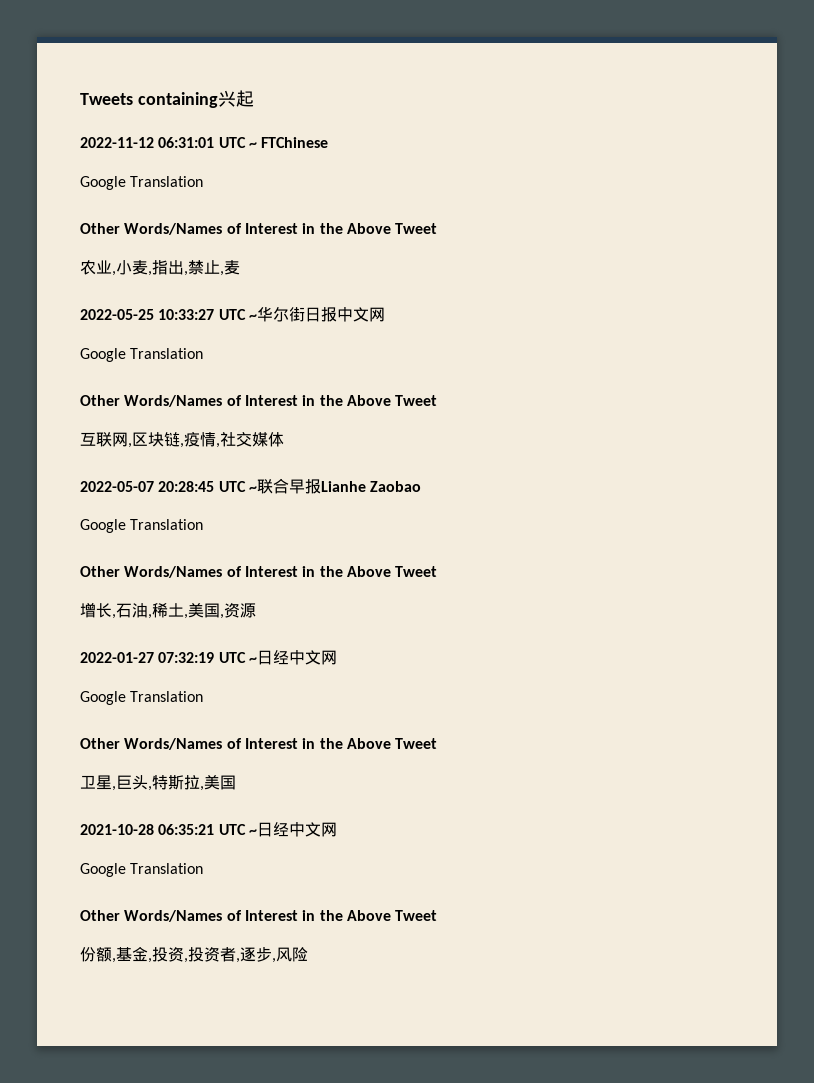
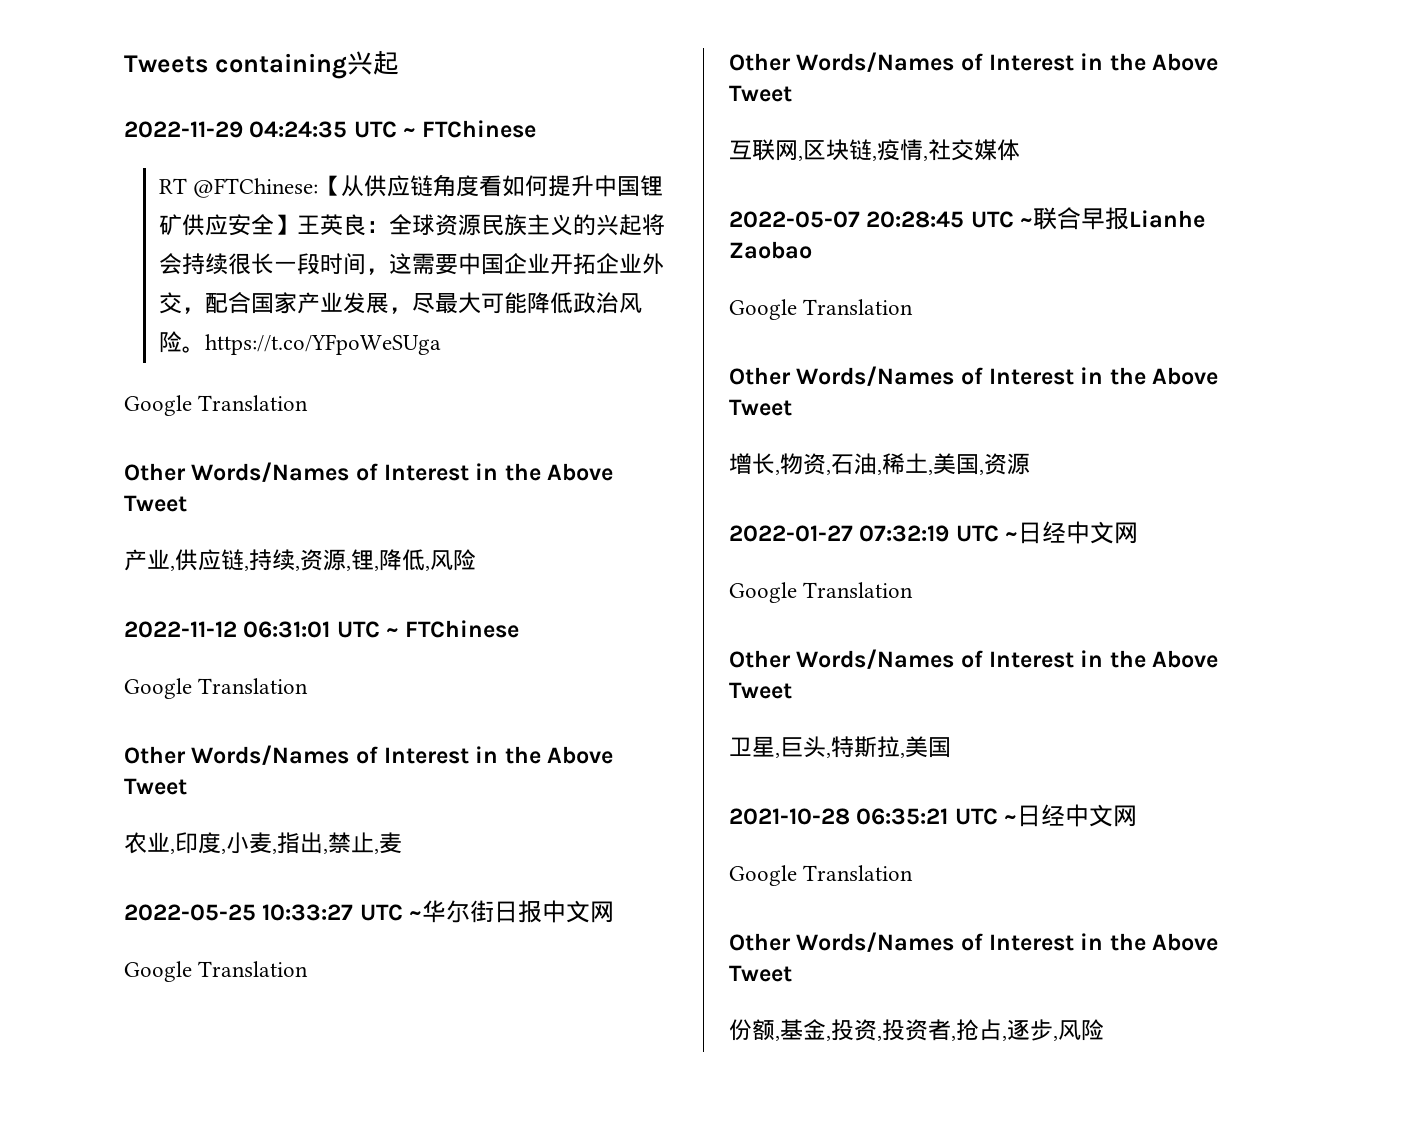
(254, 98) none -> [124,120,537,138] [158,174,663,198] [158,214,665,236] [158,253,665,275] [158,292,642,314] [158,331,441,355] [124,395,309,416] [124,462,614,482] [124,495,187,512] [124,549,476,571] // 2022-11-29 04:24:35 UTC ~ FTChinese // RT @FTChinese:【从供应链角度看如何提升中国锂矿供应安全】王英良：全球资源民族主义的兴起将会持续很长一段时间，这需要中国企业开拓企业外交，配合国家产业发展，尽最大可能降低政治风险。https://t.co/YFpoWeSUga // Google Translation // Other Words/Names of Interest in the Above Tweet // 产业,供应链,持续,资源,锂,降低,风险
(116, 273) none -> [175,832,226,854] 印度,
(116, 616) none -> [780,453,831,475] 物资,
(240, 960) none -> [956,1019,1007,1041] 抢占,

